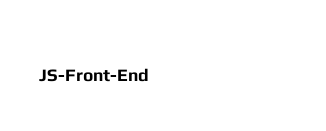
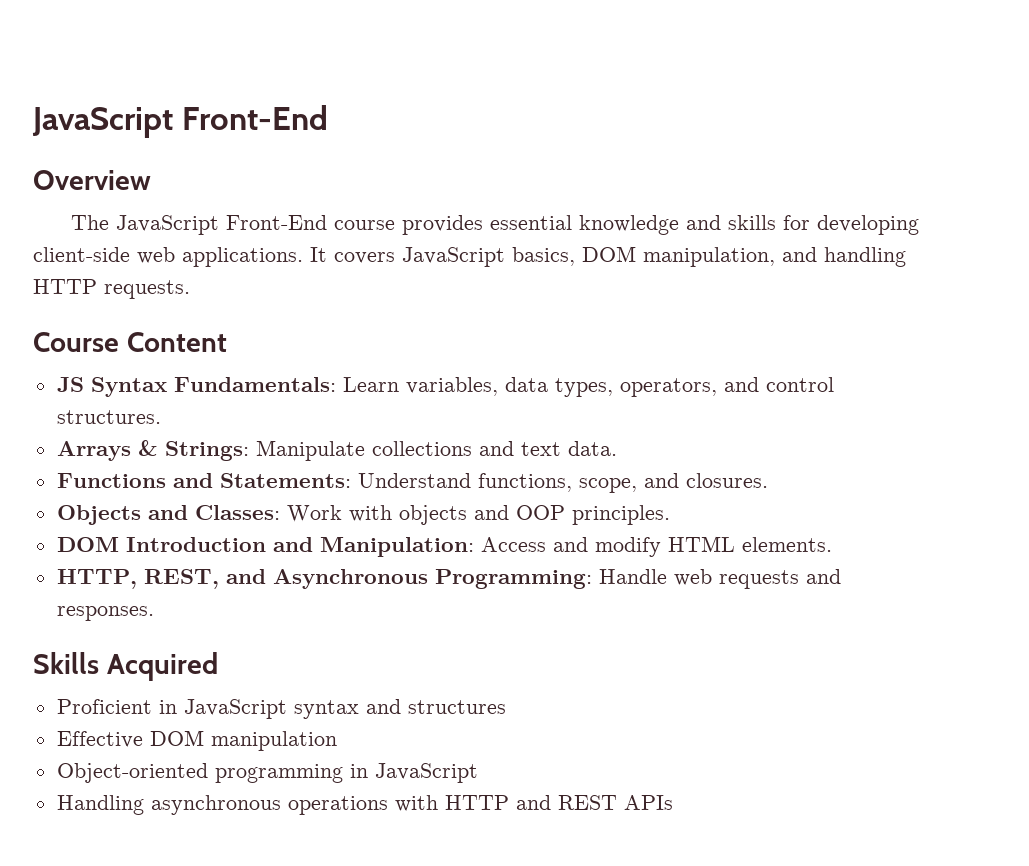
[39,68,149,82] JS-Front-End -> [32,105,328,138] [33,170,151,190] [71,215,920,235] [33,246,906,267] [33,279,190,299] [33,332,227,352] [56,377,834,397] [56,410,161,424] [56,440,617,461] [56,473,768,493] [56,505,670,525] [56,536,832,557] [56,569,841,589] [56,606,154,621] [33,652,218,681] [56,699,506,719] [56,730,337,751] [56,763,478,783] [56,795,673,815] JavaScript Front-End // Overview // The JavaScript Front-End course provides essential knowledge and skills for developing client-side web applications. It covers JavaScript basics, DOM manipulation, and handling HTTP requests. // Course Content // JS Syntax Fundamentals: Learn variables, data types, operators, and control structures. // Arrays & Strings: Manipulate collections and text data. // Functions and Statements: Understand functions, scope, and closures. // Objects and Classes: Work with objects and OOP principles. // DOM Introduction and Manipulation: Access and modify HTML elements. // HTTP, REST, and Asynchronous Programming: Handle web requests and responses. // Skills Acquired // Proficient in JavaScript syntax and structures // Effective DOM manipulation // Object-oriented programming in JavaScript // Handling asynchronous operations with HTTP and REST APIs

